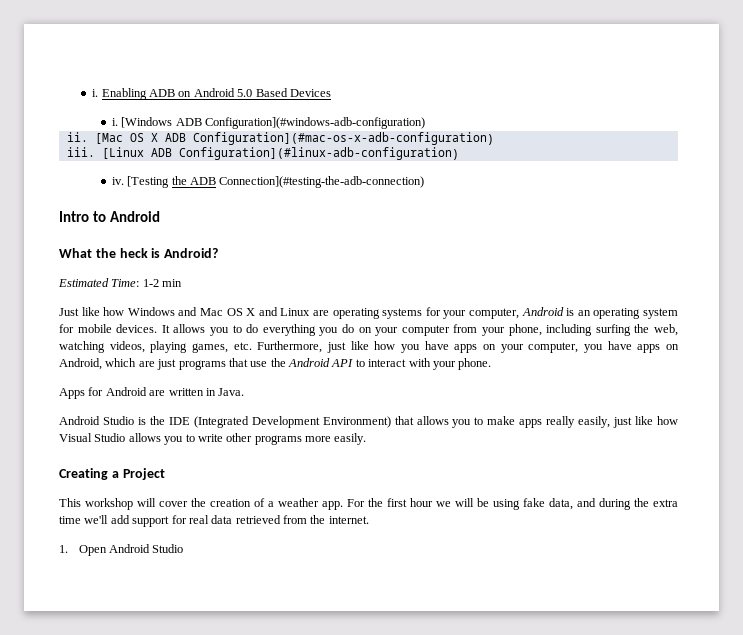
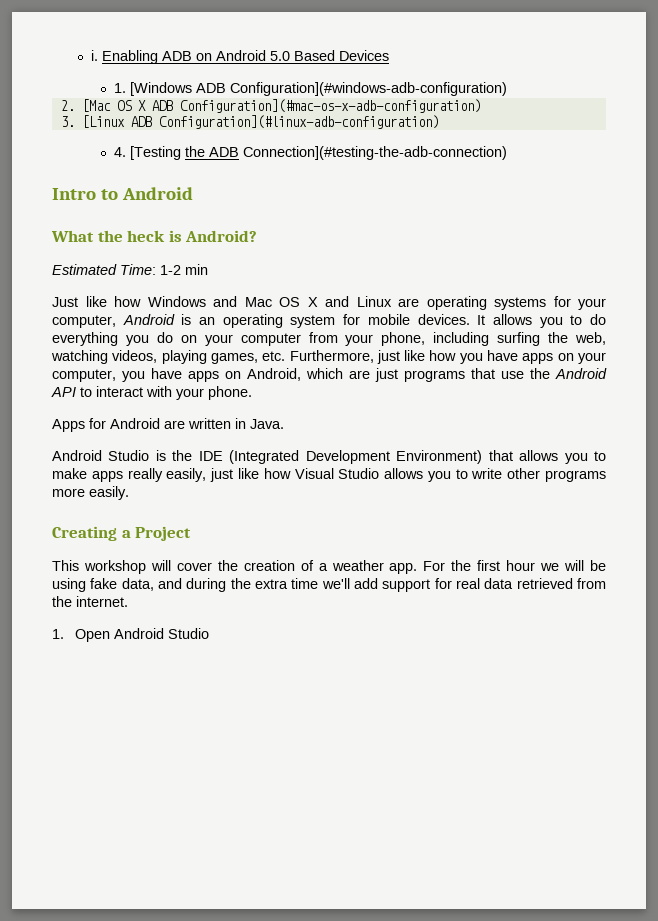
[111,118,118,126] i. -> [114,83,127,93] 1.
[66,132,88,142] ii. -> [60,100,75,111] 2.
[66,147,95,157] iii. -> [60,116,75,127] 3.
[111,177,124,185] iv. -> [114,147,127,157] 4.

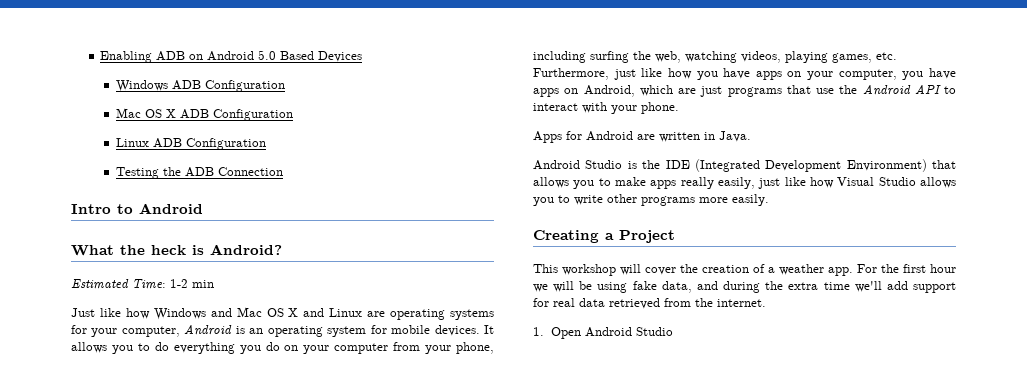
[91,50,99,61] i. -> (100, 57) none
[114,82,508,96] [60,99,481,113] [60,115,439,129] [114,146,182,160] 1. [Windows ADB Configuration](#windows-adb-configuration) // 2. [Mac OS X ADB Configuration](#mac-os-x-adb-configuration) // 3. [Linux ADB Configuration](#linux-adb-configuration) // 4. [Testing -> [115,80,285,92] [115,108,293,121] [115,138,266,150] [115,167,159,179] Windows ADB Configuration // Mac OS X ADB Configuration // Linux ADB Configuration // Testing
[243,146,508,160] Connection](#testing-the-adb-connection) -> [217,167,283,176] Connection

